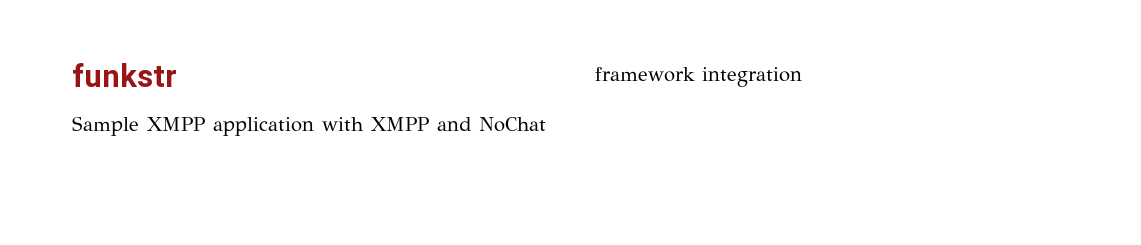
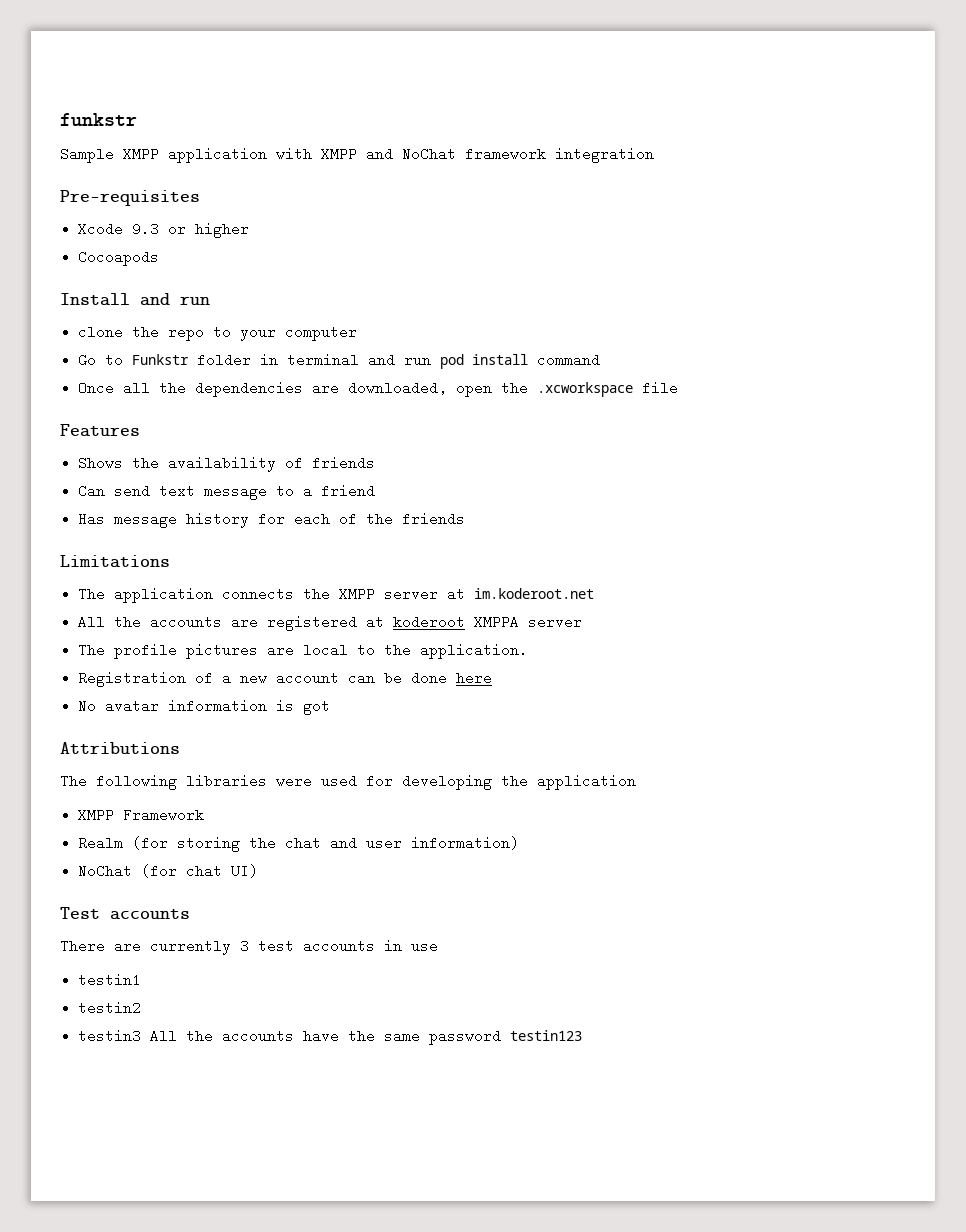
(802, 77) none -> [60,190,200,206] [78,222,250,238] [78,250,160,266] [60,293,210,306] [78,325,358,341] [78,353,601,369] [78,381,679,397] [60,424,140,437] [78,456,376,472] [78,484,376,500] [78,512,466,528] [60,555,170,568] [78,587,595,603] [78,615,583,631] [78,643,529,659] [78,671,493,687] [78,699,331,715] [60,742,180,754] [60,774,636,790] [78,808,205,822] [78,836,520,852] [78,864,259,878] [60,907,190,920] [60,939,438,955] [78,973,142,987] [78,1001,142,1015] [78,1029,583,1045] // Pre-requisites // Xcode 9.3 or higher // Cocoapods // Install and run // clone the repo to your computer // Go to Funkstr folder in terminal and run pod install command // Once all the dependencies are downloaded, open the .xcworkspace file // Features // Shows the availability of friends // Can send text message to a friend // Has message history for each of the friends // Limitations // The application connects the XMPP server at im.koderoot.net // All the accounts are registered at koderoot XMPPA server // The profile pictures are local to the application. // Registration of a new account can be done here // No avatar information is got // Attributions // The following libraries were used for developing the application // XMPP Framework // Realm (for storing the chat and user information) // NoChat (for chat UI) // Test accounts // There are currently 3 test accounts in use // testin1 // testin2 // testin3 All the accounts have the same password testin123

